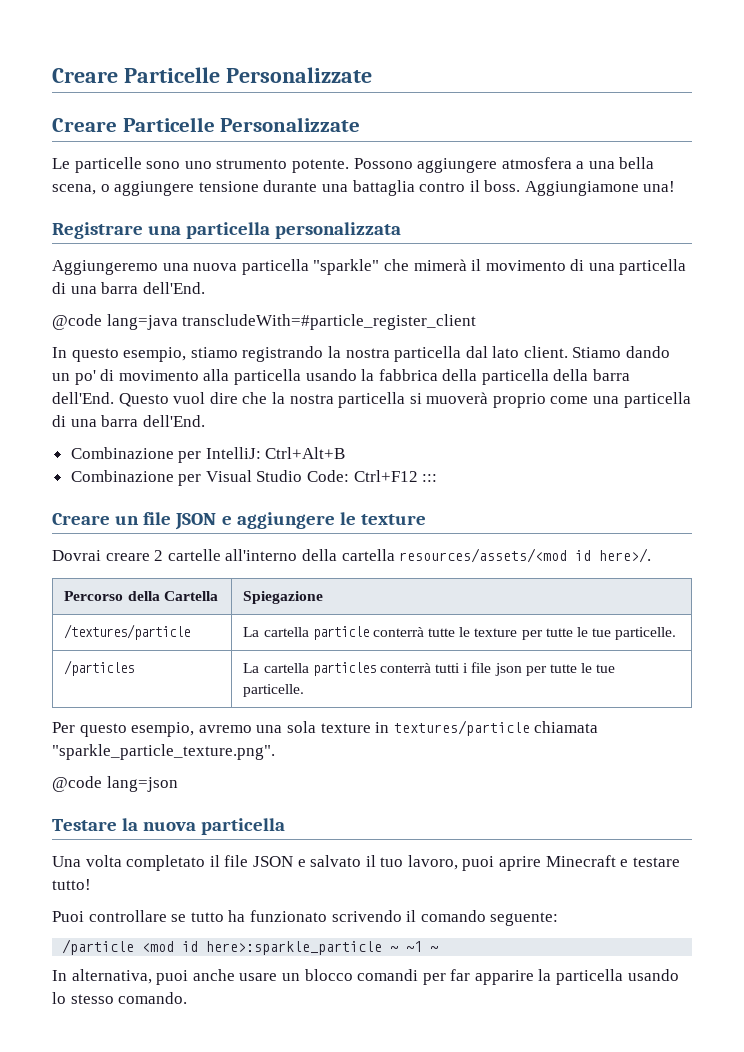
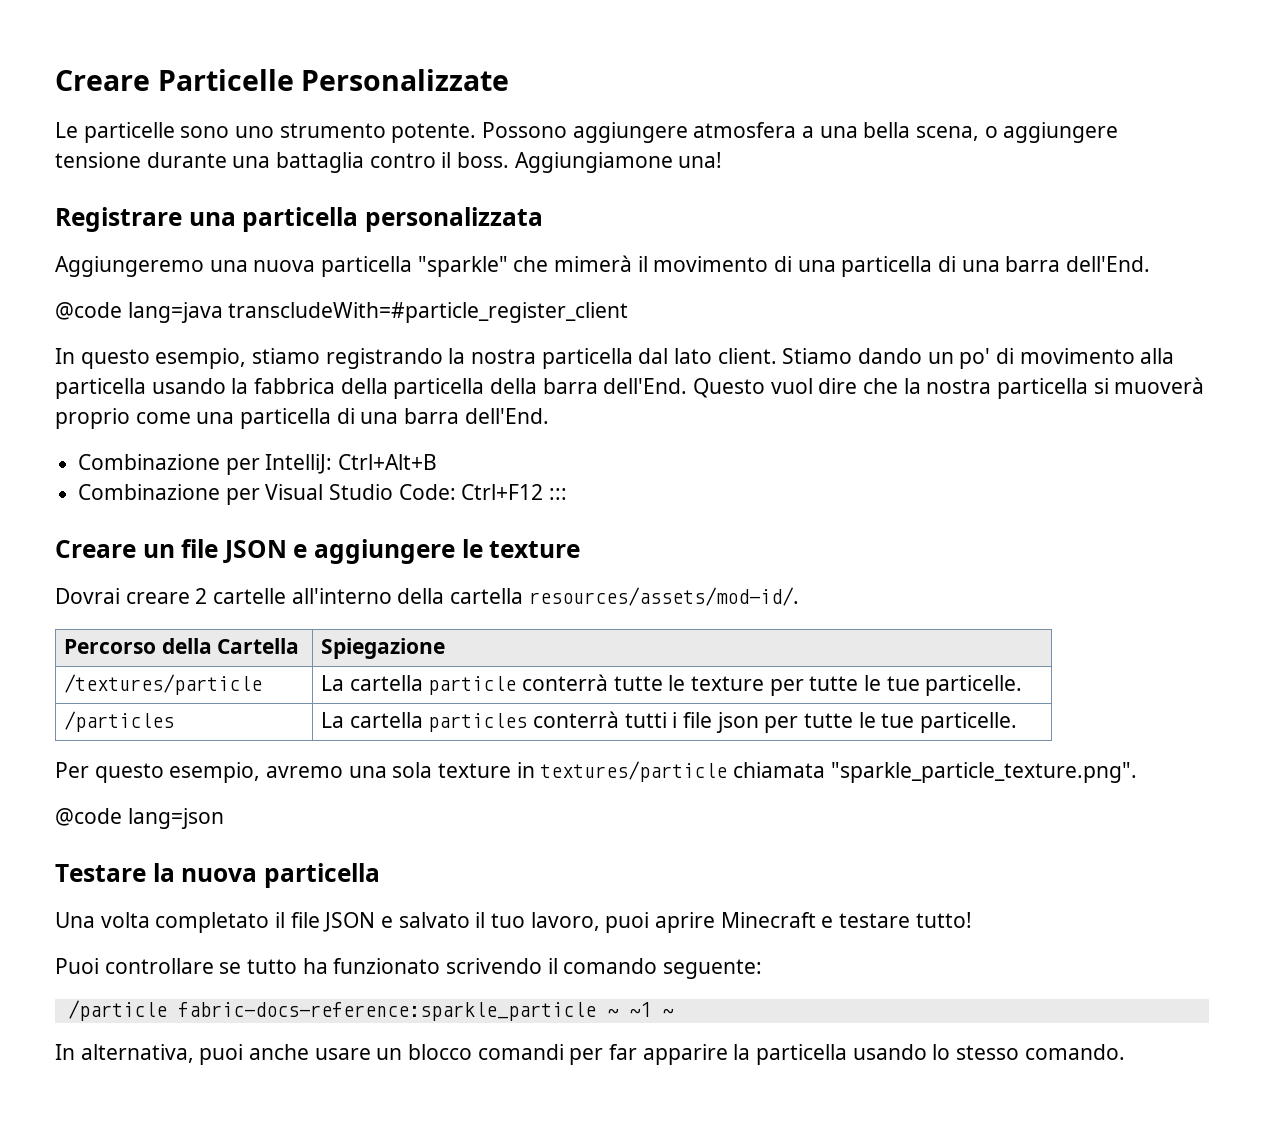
[52,67,372,83] [52,117,361,132] Creare Particelle Personalizzate // Creare Particelle Personalizzate -> [55,69,510,91] Creare Particelle Personalizzate
[399,548,652,563] resources/assets/<mod id here>/. -> [528,587,799,606] resources/assets/mod-id/.
[142,941,383,955] <mod id here>:sparkle_particle -> [177,1002,596,1021] fabric-docs-reference:sparkle_particle

